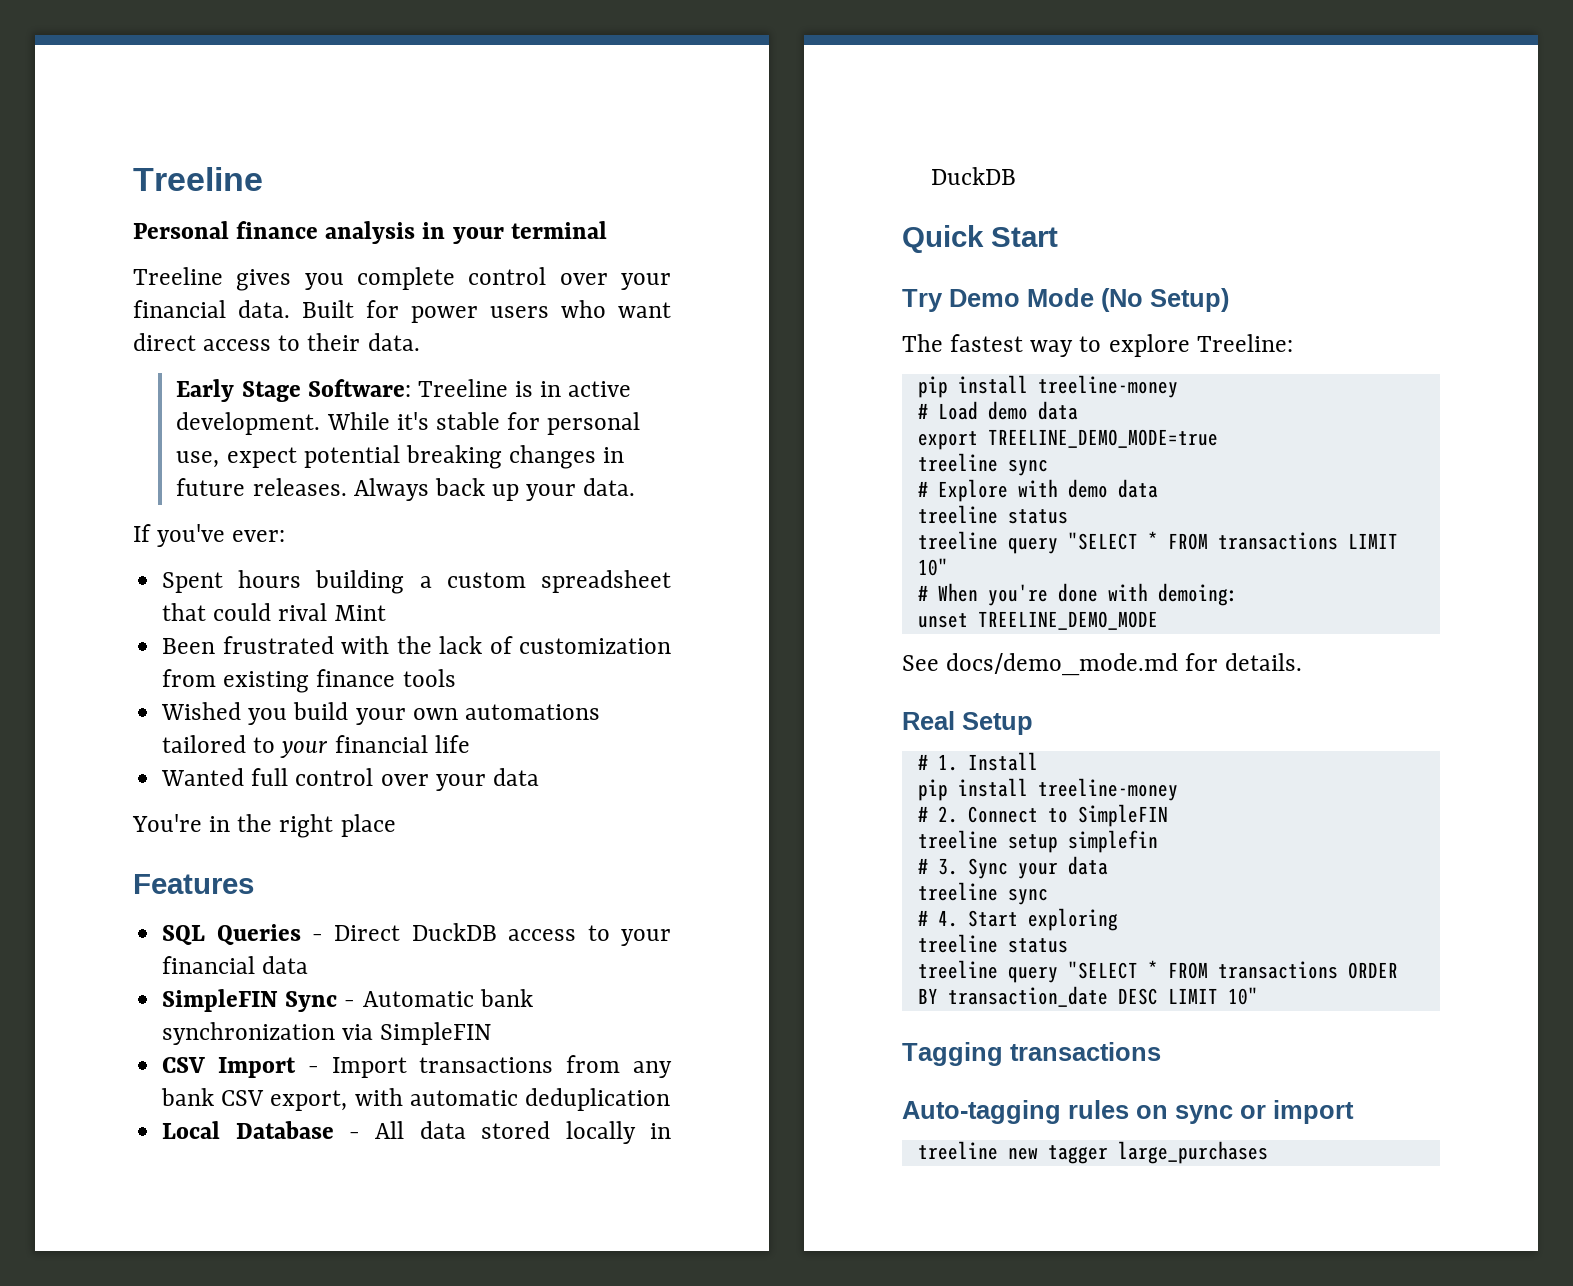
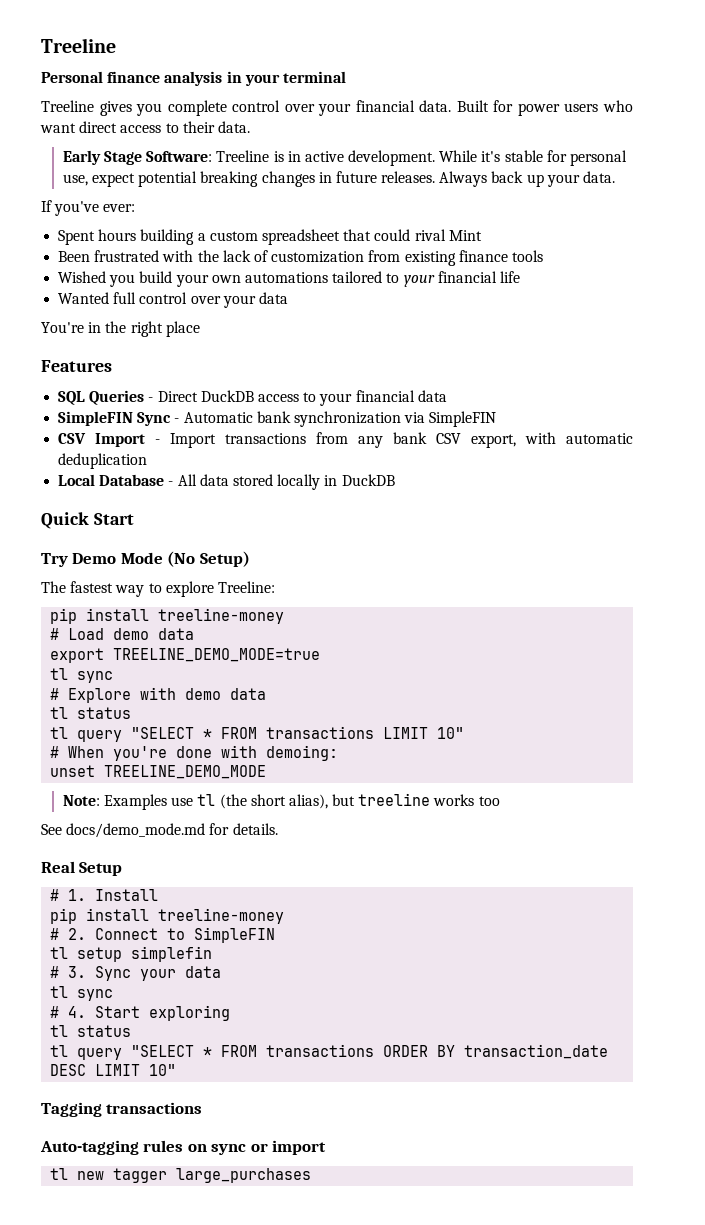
[917,453,998,472] treeline -> [50,668,69,680] tl
[917,505,1068,524] [917,531,998,550] treeline status // treeline -> [50,707,132,719] [50,727,69,739] tl status // tl
(1158, 620) none -> [62,793,500,810] // Note: Examples use tl (the short alias), but treeline works too
[917,830,998,849] treeline -> [50,947,69,959] tl
[917,882,998,901] treeline -> [50,986,69,998] tl
[917,934,1068,953] [917,960,998,979] treeline status // treeline -> [50,1025,132,1037] [50,1045,69,1057] tl status // tl
[917,1141,998,1160] treeline -> [50,1168,69,1180] tl

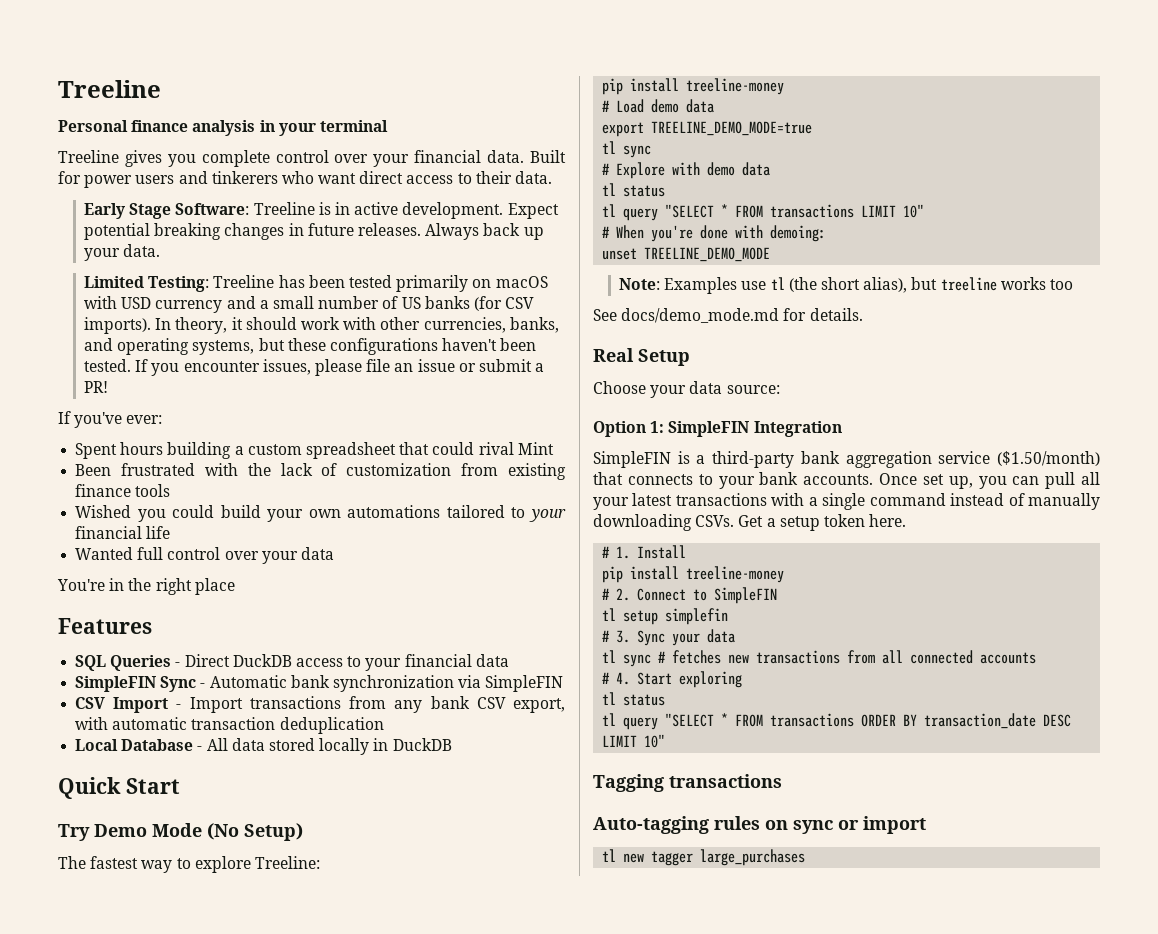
(599, 107) none -> [178,171,278,184] and tinkerers
[439,150,627,166] [62,173,135,187] While it's stable for personal use, expect -> [507,203,559,219] Expect
(615, 177) none -> [84,275,548,292] [84,296,535,313] [84,317,559,334] [84,338,537,355] [84,359,545,376] [84,381,109,393] // Limited Testing: Treeline has been tested primarily on macOS with USD currency and a small number of US banks (for CSV imports). In theory, it should work with other currencies, banks, and operating systems, but these configurations haven't been tested. If you encounter issues, please file an issue or submit a PR!
(136, 280) none -> [172,505,215,518] could
(633, 438) none -> [191,717,276,730] transaction
(123, 869) none -> [593,381,780,398] [593,421,842,437] [593,451,1100,468] [593,472,1100,489] [593,493,1100,510] [593,514,907,531] // Choose your data source: // Option 1: SimpleFIN Integration // SimpleFIN is a third-party bank aggregation service ($1.50/month) that connects to your bank accounts. Once set up, you can pull all your latest transactions with a single command instead of manually downloading CSVs. Get a setup token here.
(114, 995) none -> [658,650,1037,664] # fetches new transactions from all connected accounts

